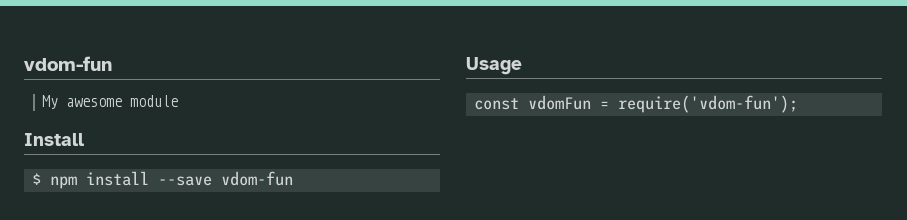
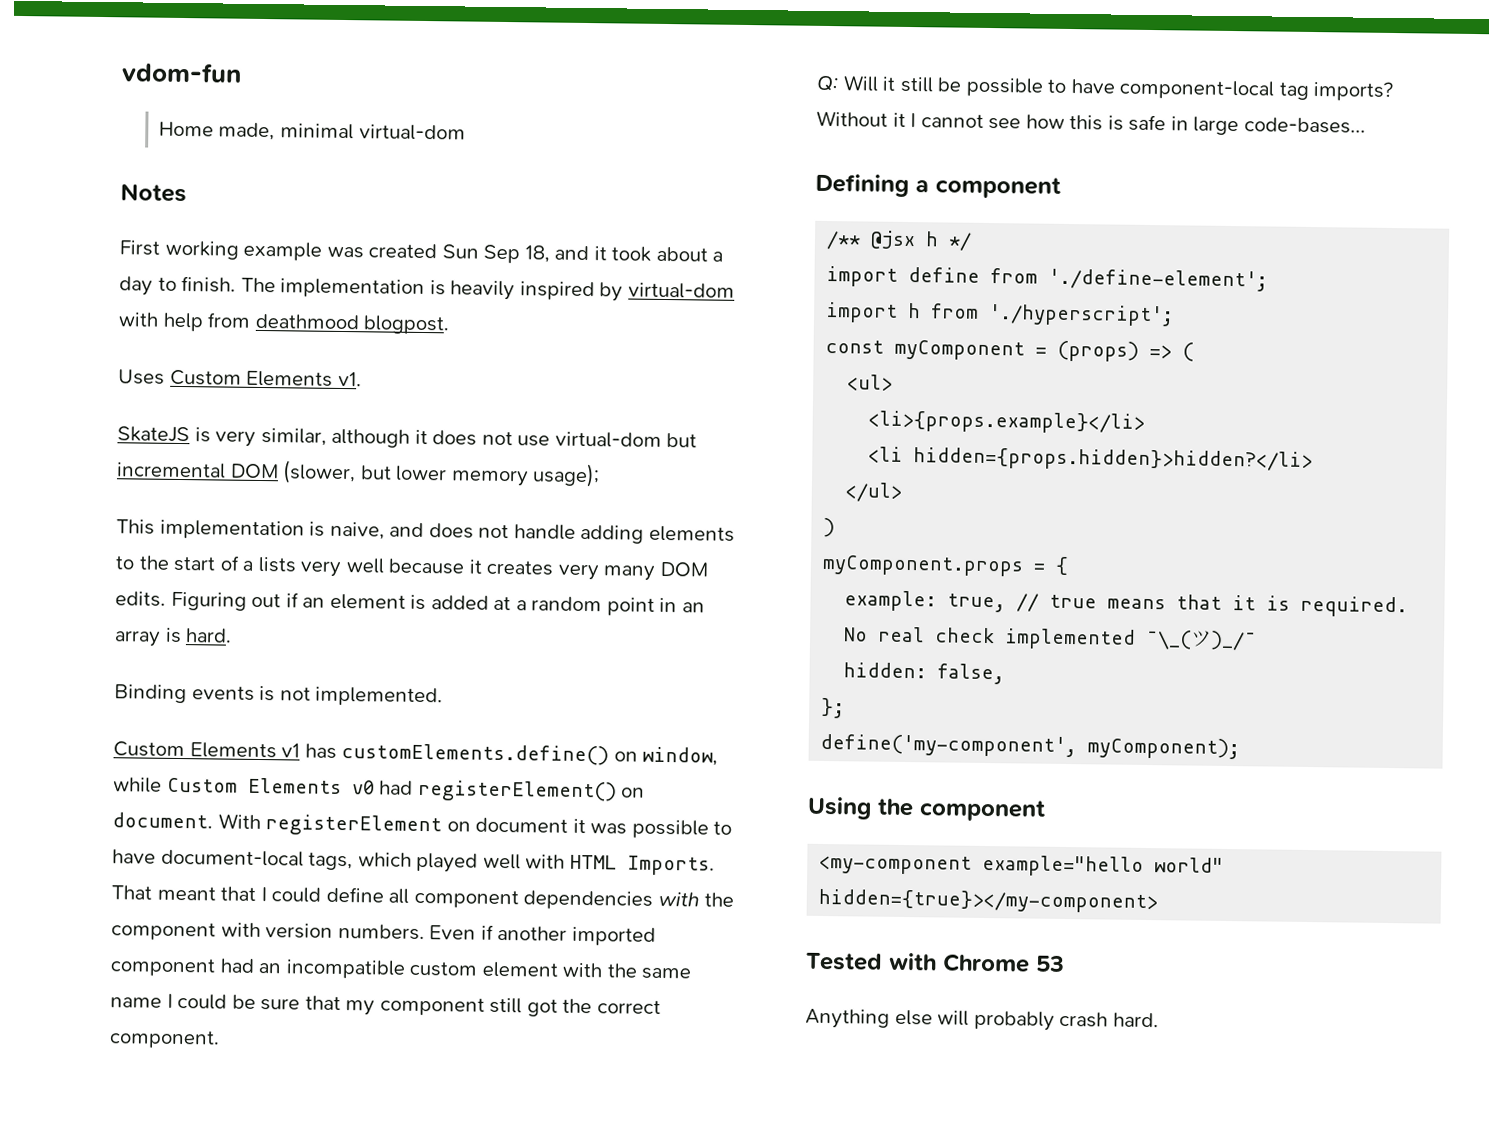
[24,56,112,71] [42,95,179,109] [24,133,84,146] [31,171,293,189] [466,57,522,75] [473,95,798,113] vdom-fun // My awesome module // Install // $ npm install --save vdom-fun // Usage // const vdomFun = require('vdom-fun'); -> [121,62,242,83] [158,121,466,141] [120,183,187,203] [119,240,724,264] [119,276,735,302] [118,312,451,335] [118,369,362,387] [117,426,698,448] [116,460,601,488] [116,519,735,544] [115,555,708,581] [115,591,705,616] [114,627,233,647] [114,684,444,707] [113,741,719,766] [113,777,646,803] [112,812,733,839] [112,849,715,876] [111,885,735,910] [111,922,656,946] [110,958,692,980] [110,993,661,1017] [109,1030,220,1049] [816,75,1394,102] [816,110,1366,136] [815,173,1061,199] [826,230,973,251] [826,265,1269,292] [825,301,1175,327] [825,339,1195,362] [847,374,894,391] [868,410,1146,434] [868,446,1314,473] [845,482,903,502] [823,517,836,538] [822,554,1070,577] [844,590,1409,618] [844,626,1258,651] [843,662,1006,685] [821,697,846,719] [820,733,1241,760] [807,796,1046,822] [819,854,1225,877] [818,888,1159,914] [805,952,1065,973] [805,1008,1159,1031] vdom-fun // Home made, minimal virtual-dom // Notes // First working example was created Sun Sep 18, and it took about a day to finish. The implementation is heavily inspired by virtual-dom with help from deathmood blogpost. // Uses Custom Elements v1. // SkateJS is very similar, although it does not use virtual-dom but incremental DOM (slower, but lower memory usage); // This implementation is naive, and does not handle adding elements to the start of a lists very well because it creates very many DOM edits. Figuring out if an element is added at a random point in an array is hard. // Binding events is not implemented. // Custom Elements v1 has customElements.define() on window, while Custom Elements v0 had registerElement() on document. With registerElement on document it was possible to have document-local tags, which played well with HTML Imports. That meant that I could define all component dependencies with the component with version numbers. Even if another imported component had an incompatible custom element with the same name I could be sure that my component still got the correct component. // Q: Will it still be possible to have component-local tag imports? Without it I cannot see how this is safe in large code-bases... // Defining a component // /** @jsx h */ // import define from './define-element'; // import h from './hyperscript'; // const myComponent = (props) => ( // <ul> // <li>{props.example}</li> // <li hidden={props.hidden}>hidden?</li> // </ul> // ) // myComponent.props = { // example: true, // true means that it is required. No real check implemented ¯\_(ツ)_/¯ // hidden: false, // }; // define('my-component', myComponent); // Using the component // <my-component example="hello world" hidden={true}></my-component> // Tested with Chrome 53 // Anything else will probably crash hard.

